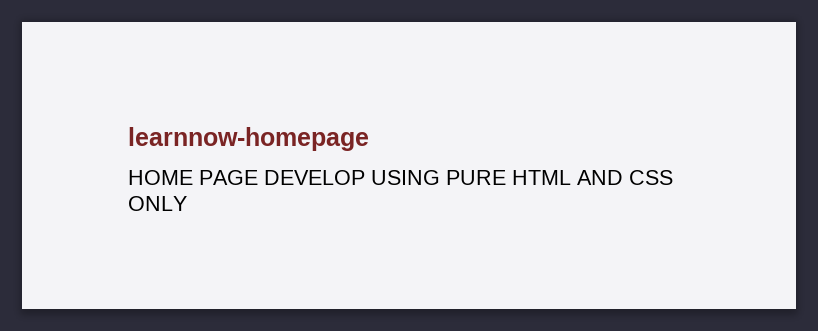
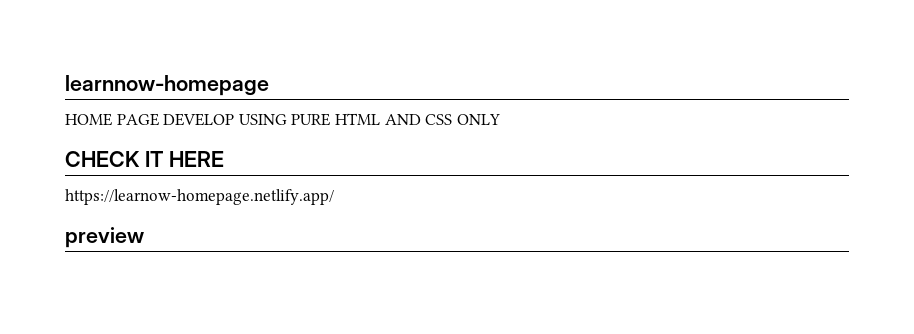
(187, 203) none -> [65,151,224,167] [65,189,334,205] [65,227,144,248] // CHECK IT HERE // https://learnow-homepage.netlify.app/ // preview

